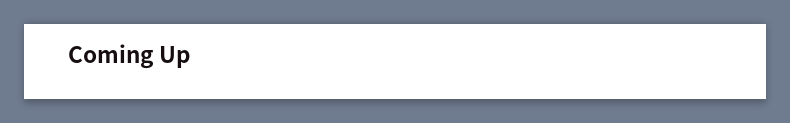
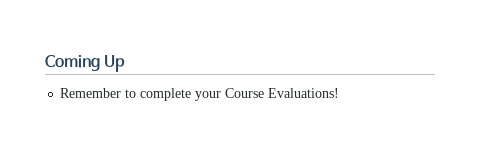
(191, 57) none -> [60,88,340,101] // Remember to complete your Course Evaluations!

